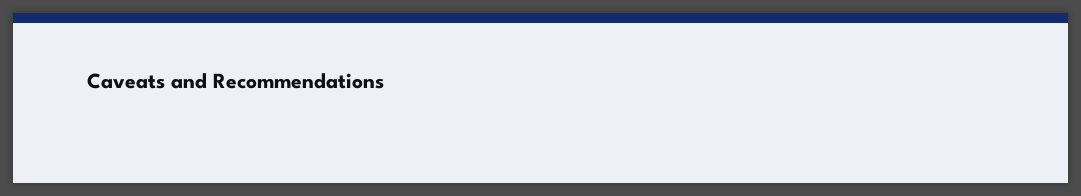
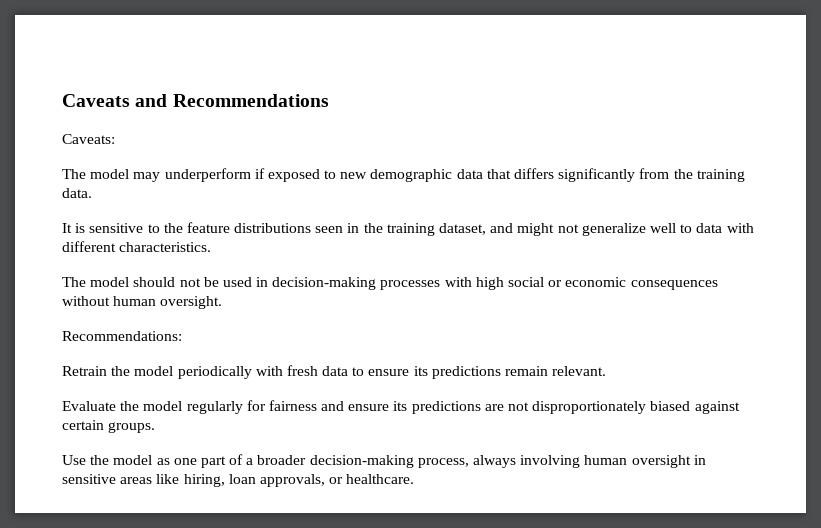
(384, 81) none -> [62,134,115,144] [62,168,745,182] [62,188,92,198] [62,222,754,236] [62,241,212,252] [62,277,718,290] [62,296,223,309] [62,331,182,341] [62,365,607,379] [62,400,740,414] [62,420,156,433] [62,454,706,468] [62,474,415,487] // Caveats: // The model may underperform if exposed to new demographic data that differs significantly from the training data. // It is sensitive to the feature distributions seen in the training dataset, and might not generalize well to data with different characteristics. // The model should not be used in decision-making processes with high social or economic consequences without human oversight. // Recommendations: // Retrain the model periodically with fresh data to ensure its predictions remain relevant. // Evaluate the model regularly for fairness and ensure its predictions are not disproportionately biased against certain groups. // Use the model as one part of a broader decision-making process, always involving human oversight in sensitive areas like hiring, loan approvals, or healthcare.

